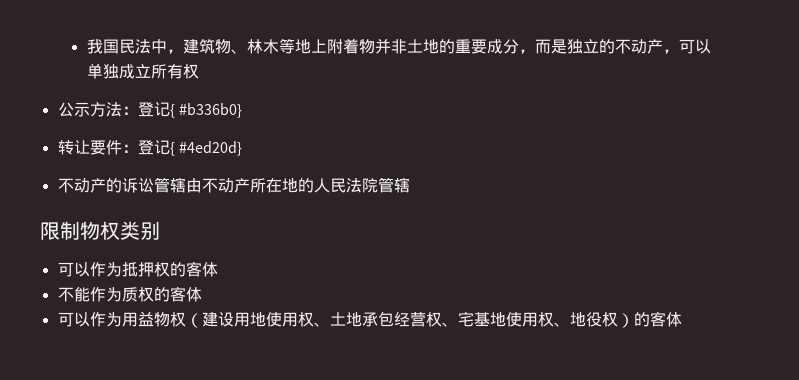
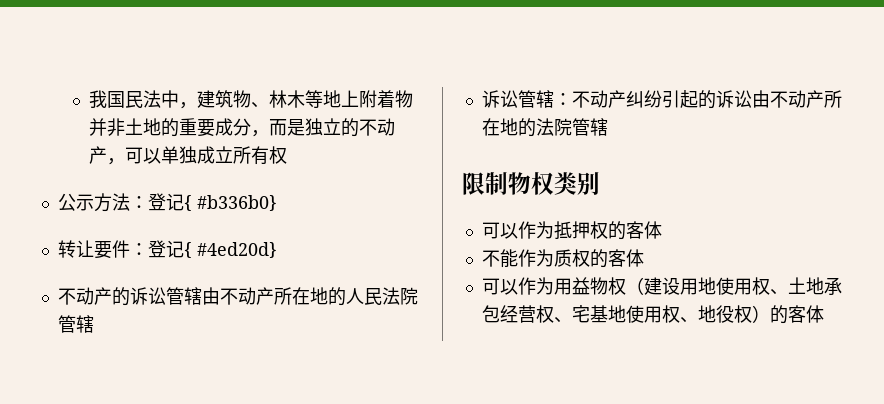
(410, 185) none -> [481,90,842,109] [481,118,608,137] // 诉讼管辖：不动产纠纷引起的诉讼由不动产所在地的法院管辖

